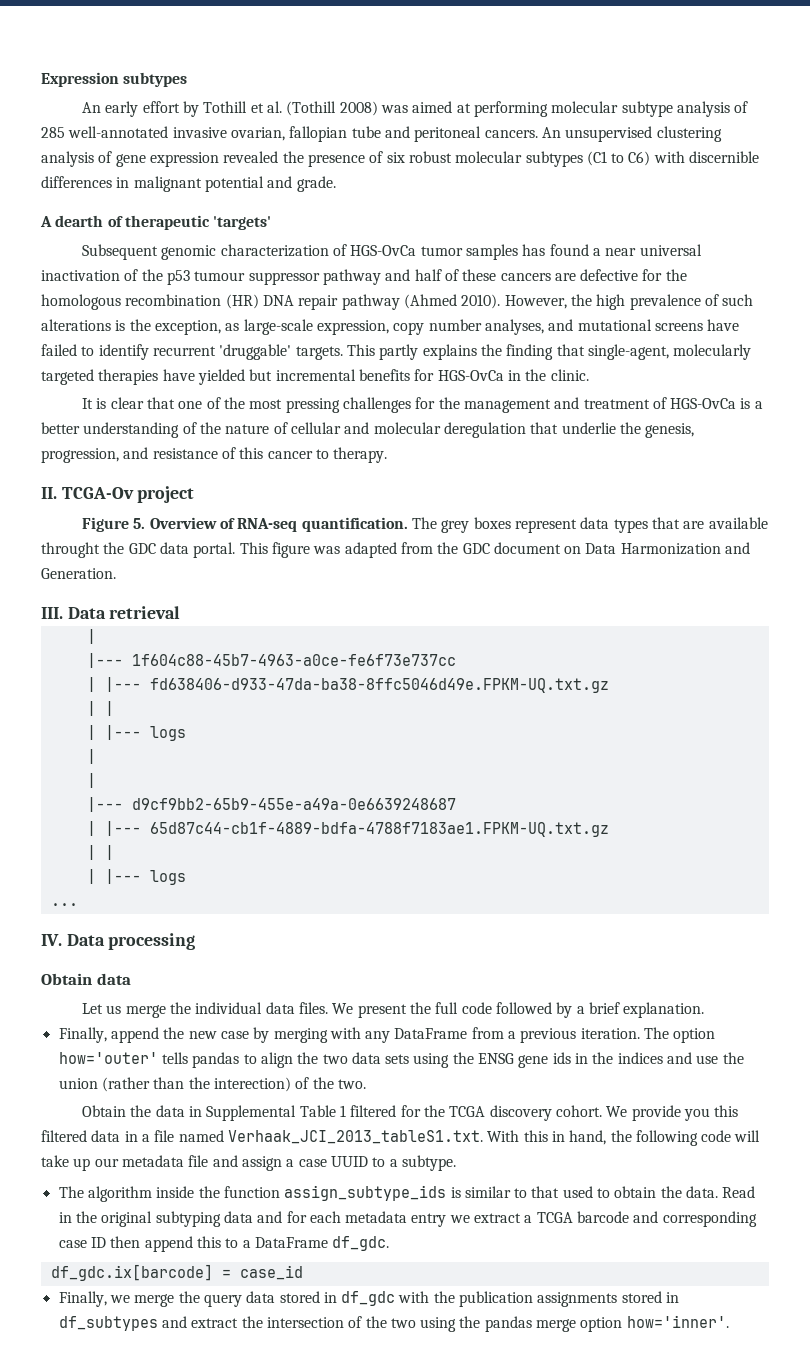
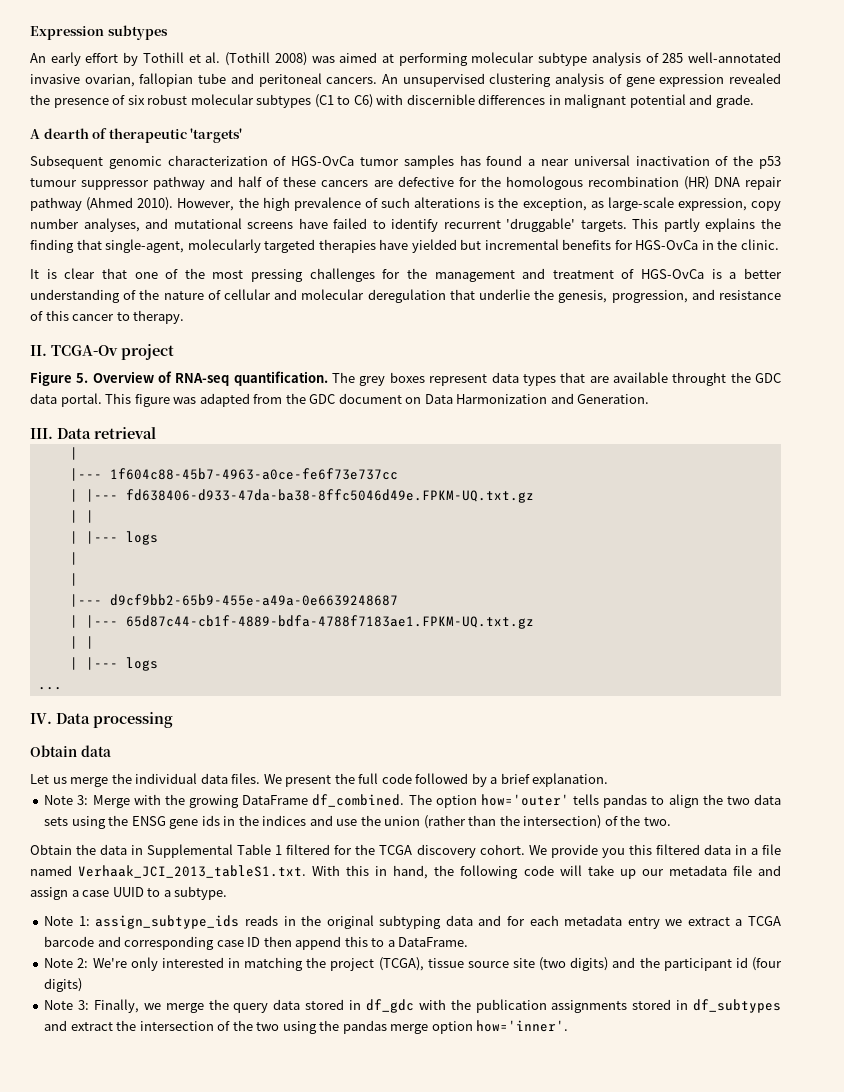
[58,1027,640,1043] Finally, append the new case by merging with any DataFrame from a previous iteration. -> [44,794,405,808] Note 3: Merge with the growing DataFrame df_combined.
[213,1077,291,1092] interection) -> [523,815,602,829] intersection)
[58,1185,756,1202] The algorithm inside the function assign_subtype_ids is similar to that used to obtain the data. Read -> [44,915,279,929] Note 1: assign_subtype_ids reads
[254,1236,390,1251] [50,1264,303,1281] DataFrame df_gdc. // df_gdc.ix[barcode] = case_id // -> [398,937,469,947] [44,957,782,971] [44,978,83,992] [44,1000,90,1010] DataFrame. // Note 2: We're only interested in matching the project (TCGA), tissue source site (two digits) and the participant id (four digits) // Note 3:

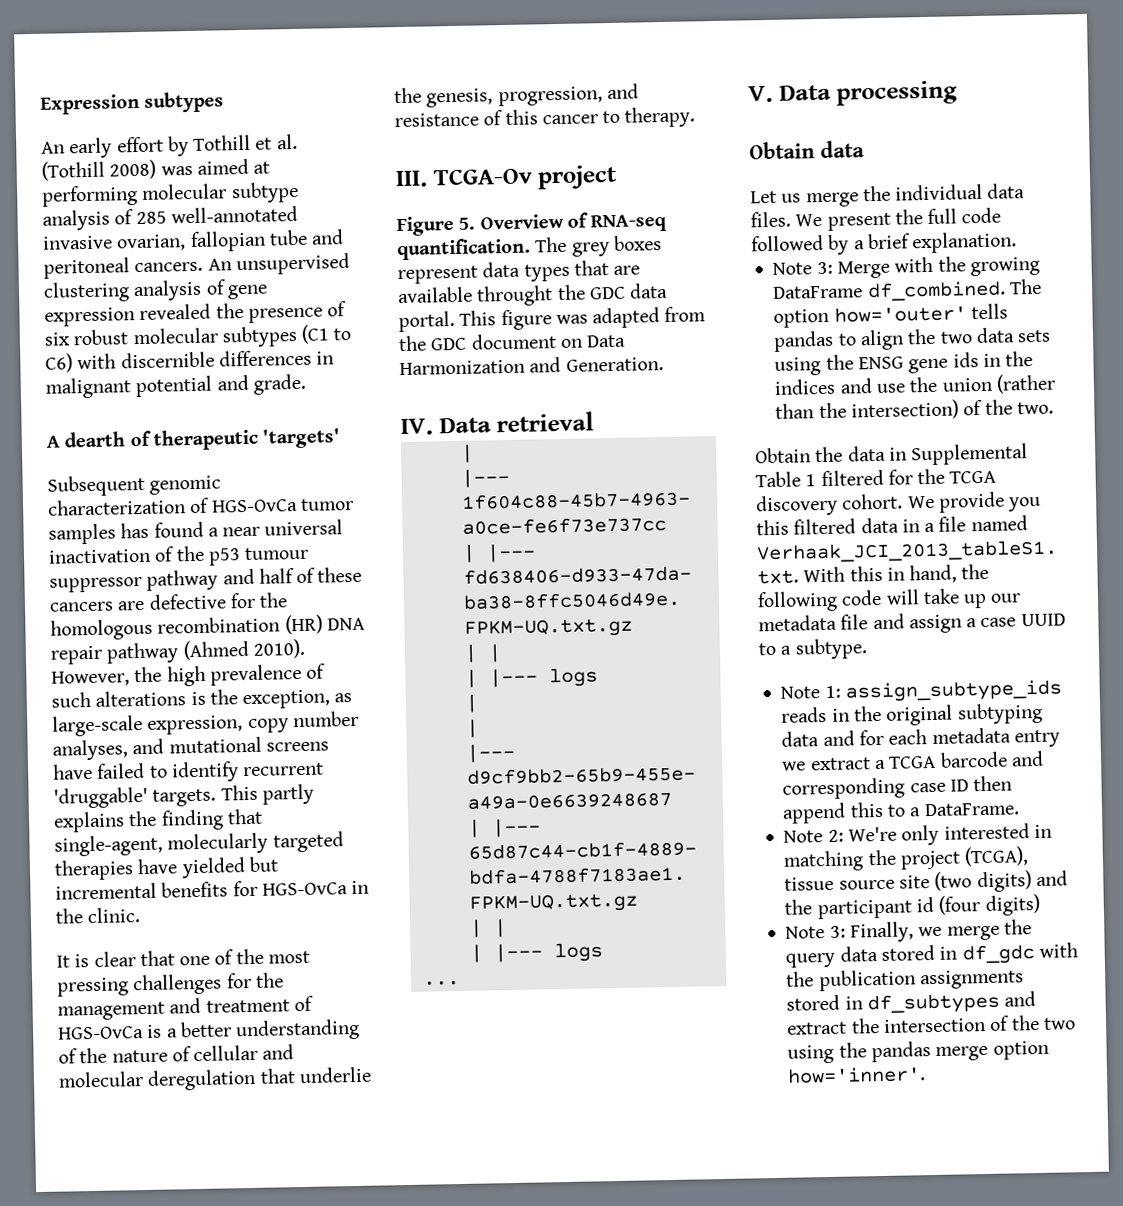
[30,345,47,356] II. -> [395,170,428,188] III.
[30,428,53,439] III. -> [400,418,433,436] IV.
[30,713,52,724] IV. -> [748,85,773,103] V.

